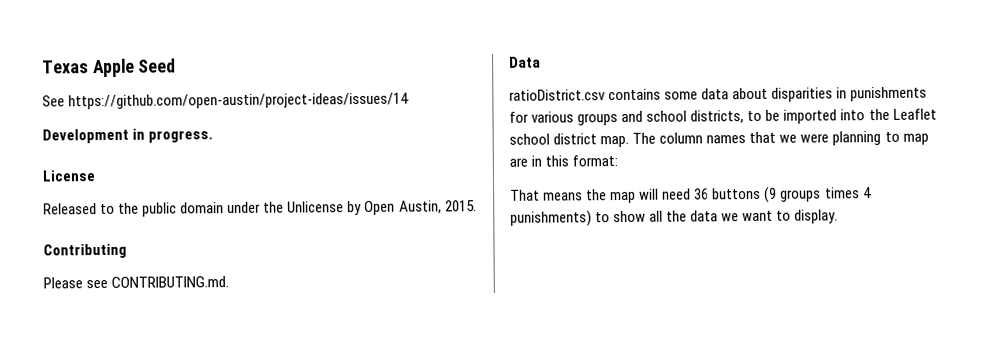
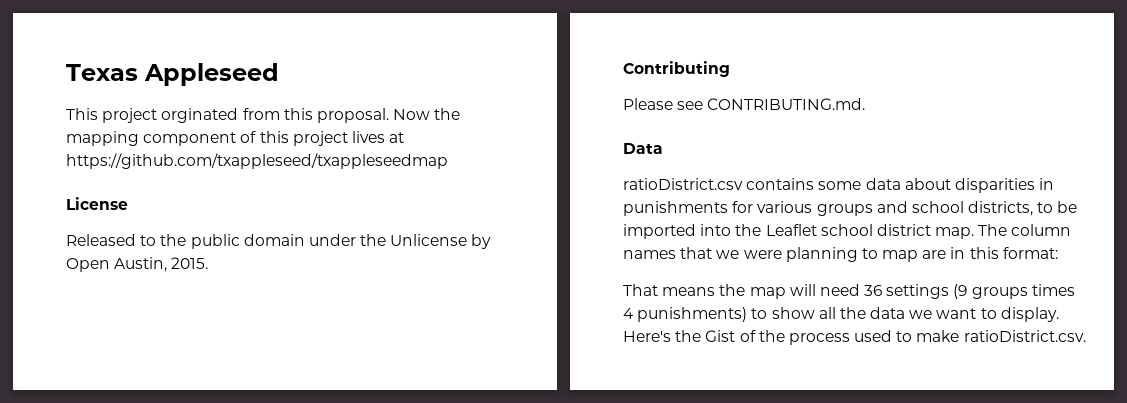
[92,58,177,78] [42,92,410,110] [42,128,214,144] Apple Seed // See https://github.com/open-austin/project-ideas/issues/14 // Development in progress. -> [144,63,279,86] [66,108,461,123] [66,131,405,146] [66,153,448,169] Appleseed // This project orginated from this proposal. Now the mapping component of this project lives at https://github.com/txappleseed/txappleseedmap
[712,187,762,200] buttons -> [886,284,950,299] settings
(839, 216) none -> [623,330,1086,345] Here's the Gist of the process used to make ratioDistrict.csv.

